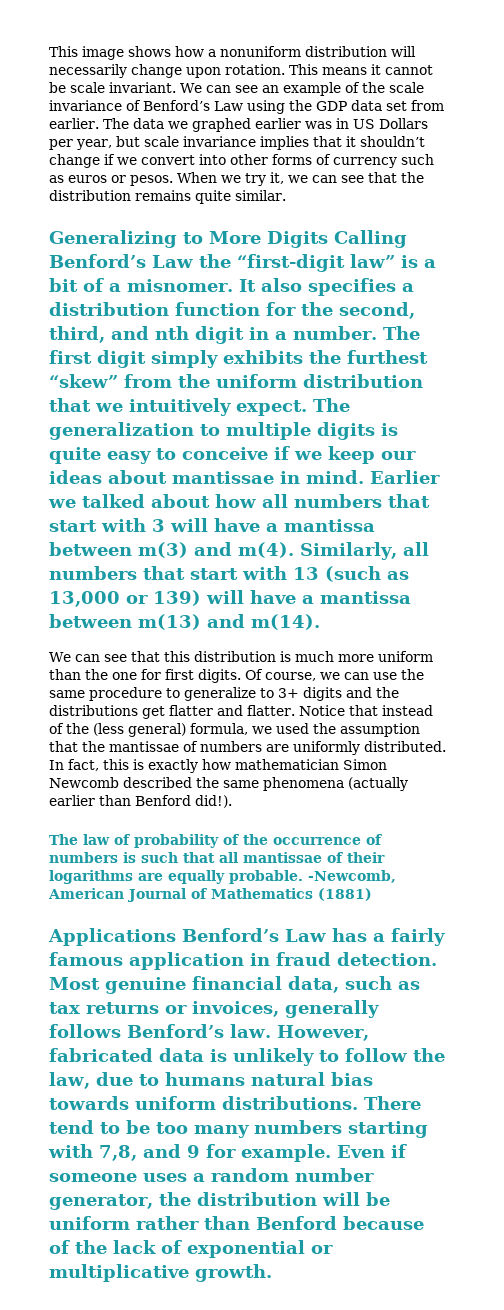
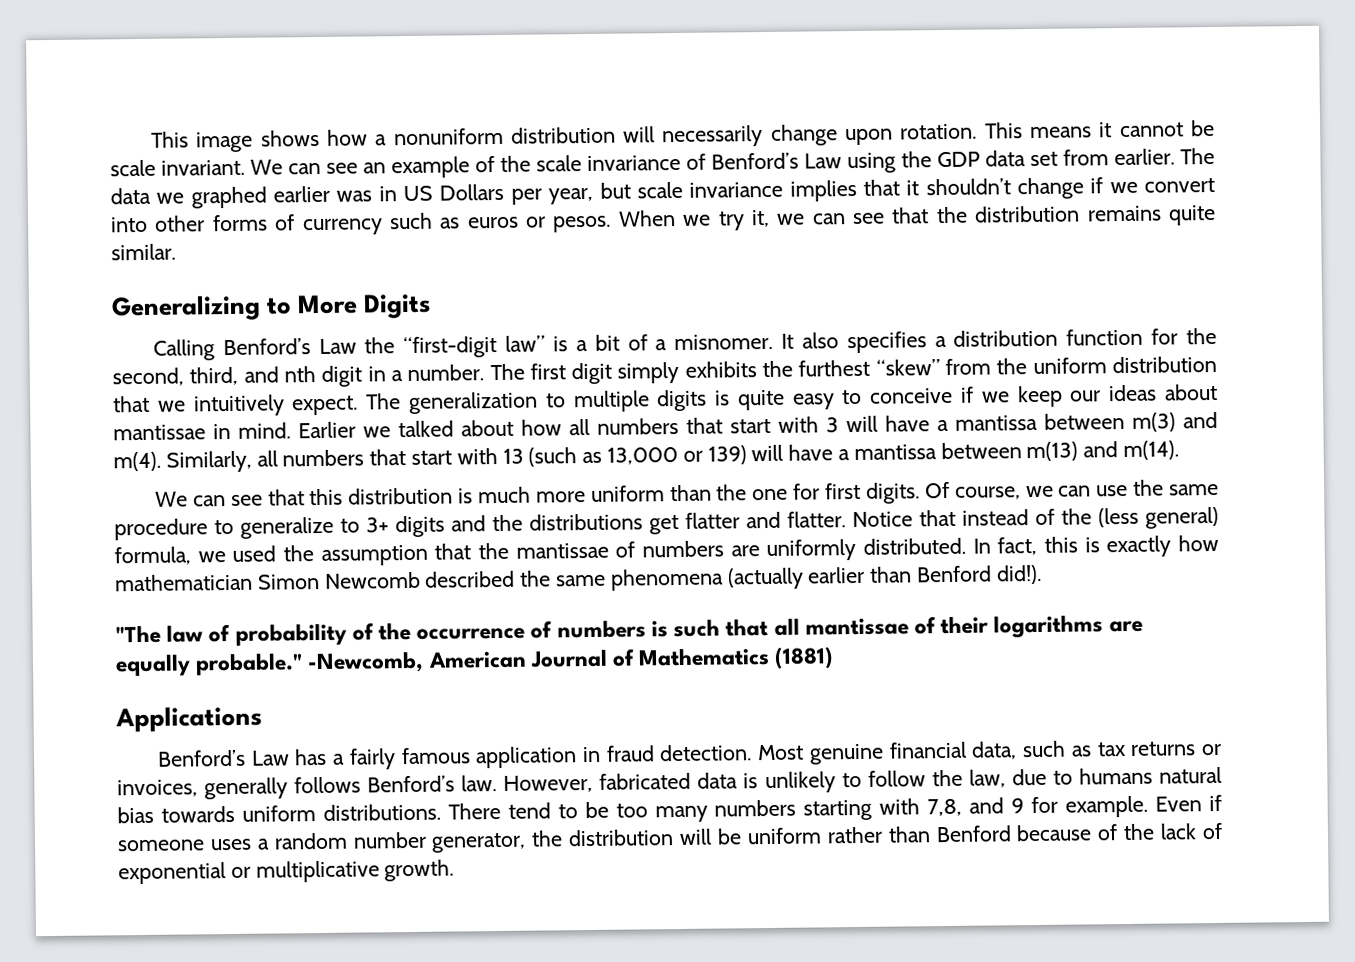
(328, 239) none -> (432, 306) //
[49,834,78,845] The -> [115,625,161,644] "The
[229,870,303,884] probable. -> [195,653,304,676] probable."
(176, 937) none -> (262, 719) //

